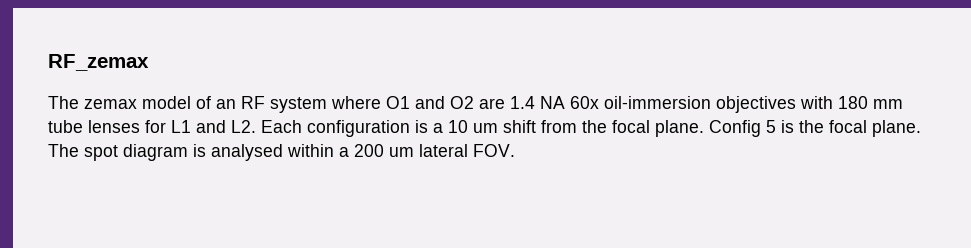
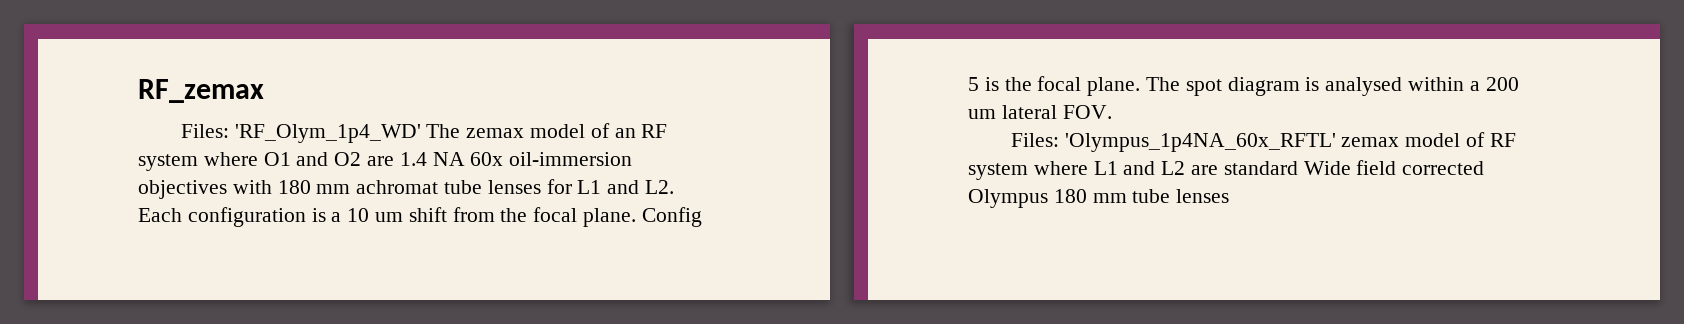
(149, 62) none -> [180,124,421,143] Files: 'RF_Olym_1p4_WD'
(903, 104) none -> [356,180,439,194] achromat
(515, 150) none -> [1010,132,1516,152] [968,160,1485,180] [968,189,1230,208] // Files: 'Olympus_1p4NA_60x_RFTL' zemax model of RF system where L1 and L2 are standard Wide field corrected Olympus 180 mm tube lenses

